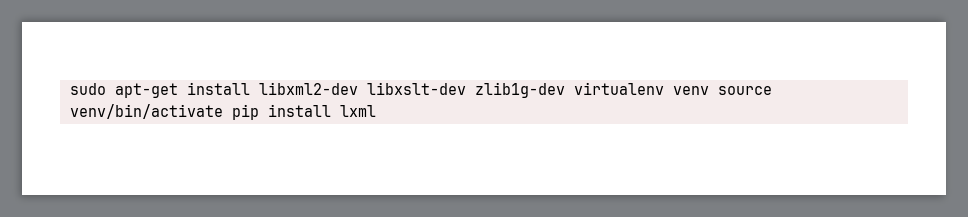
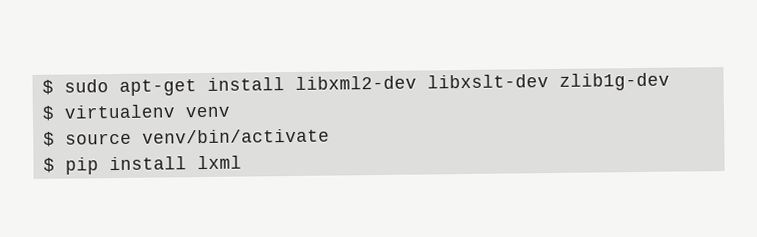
(69, 89) none -> [42,79,55,95] $
(565, 90) none -> [42,105,56,121] // $
(709, 90) none -> [43,131,56,147] // $
(223, 111) none -> [43,157,56,173] // $

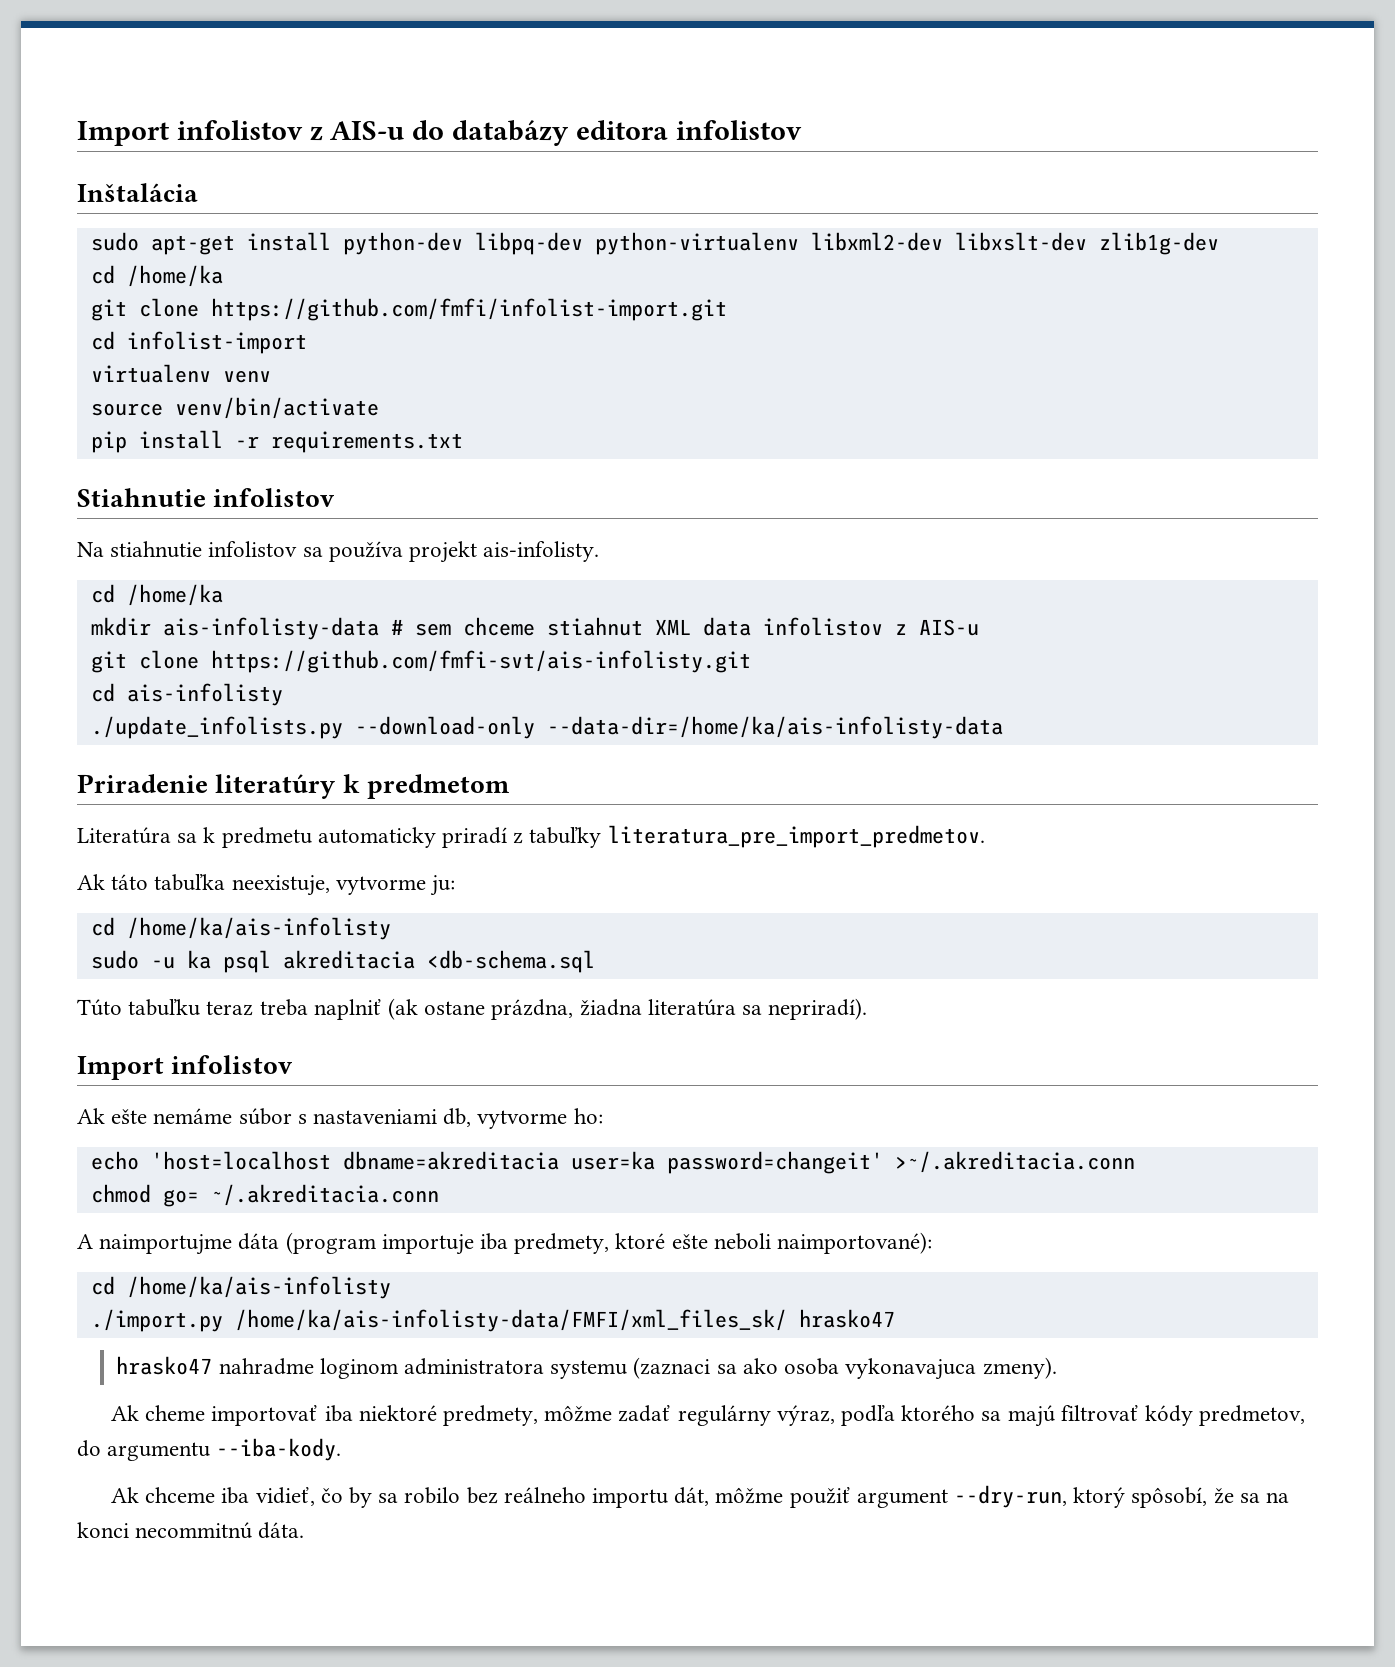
[42,72,671,96] [42,105,56,121] $ sudo apt-get install libxml2-dev libxslt-dev zlib1g-dev // $ -> [77,120,802,146] [77,183,198,202] [90,232,1219,255] [90,265,223,287] [90,298,727,321] [90,331,307,354] Import infolistov z AIS-u do databázy editora infolistov // Inštalácia // sudo apt-get install python-dev libpq-dev python-virtualenv libxml2-dev libxslt-dev zlib1g-dev // cd /home/ka // git clone https://github.com/fmfi/infolist-import.git // cd infolist-import //
[43,131,56,147] $ -> (271, 376) none
[43,157,56,173] $ -> (379, 408) none
[197,155,243,170] lxml -> [234,431,463,453] [77,488,336,507] [77,541,600,563] [90,584,223,606] [90,617,979,640] [90,650,751,673] [90,683,283,706] [90,716,1003,739] [77,774,510,799] [77,825,985,848] [77,873,456,896] [90,917,391,940] [90,950,595,973] [77,998,868,1020] [77,1055,294,1080] [77,1108,603,1129] [90,1151,1135,1174] [90,1184,439,1207] [77,1232,933,1255] [90,1276,391,1299] [90,1309,895,1332] [116,1356,1057,1380] [110,1404,1306,1427] [77,1438,342,1461] [110,1485,1290,1508] [77,1522,305,1539] -r requirements.txt // Stiahnutie infolistov // Na stiahnutie infolistov sa používa projekt ais-infolisty. // cd /home/ka // mkdir ais-infolisty-data # sem chceme stiahnut XML data infolistov z AIS-u // git clone https://github.com/fmfi-svt/ais-infolisty.git // cd ais-infolisty // ./update_infolists.py --download-only --data-dir=/home/ka/ais-infolisty-data // Priradenie literatúry k predmetom // Literatúra sa k predmetu automaticky priradí z tabuľky literatura_pre_import_predmetov. // Ak táto tabuľka neexistuje, vytvorme ju: // cd /home/ka/ais-infolisty // sudo -u ka psql akreditacia <db-schema.sql // Túto tabuľku teraz treba naplniť (ak ostane prázdna, žiadna literatúra sa nepriradí). // Import infolistov // Ak ešte nemáme súbor s nastaveniami db, vytvorme ho: // echo 'host=localhost dbname=akreditacia user=ka password=changeit' >~/.akreditacia.conn // chmod go= ~/.akreditacia.conn // A naimportujme dáta (program importuje iba predmety, ktoré ešte neboli naimportované): // cd /home/ka/ais-infolisty // ./import.py /home/ka/ais-infolisty-data/FMFI/xml_files_sk/ hrasko47 // hrasko47 nahradme loginom administratora systemu (zaznaci sa ako osoba vykonavajuca zmeny). // Ak cheme importovať iba niektoré predmety, môžme zadať regulárny výraz, podľa ktorého sa majú filtrovať kódy predmetov, do argumentu --iba-kody. // Ak chceme iba vidieť, čo by sa robilo bez reálneho importu dát, môžme použiť argument --dry-run, ktorý spôsobí, že sa na konci necommitnú dáta.

